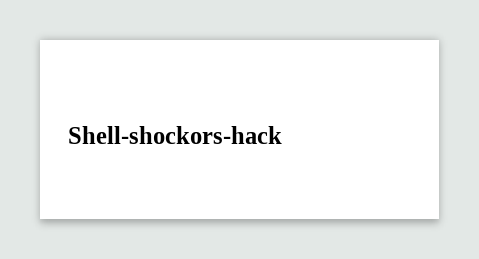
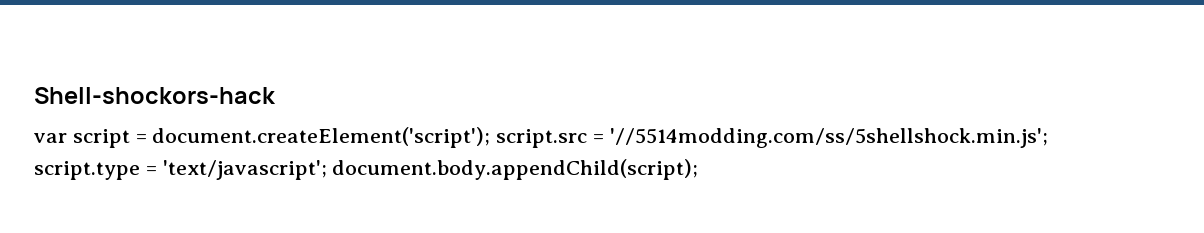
(282, 135) none -> [34,127,1048,148] [34,159,699,180] // var script = document.createElement('script'); script.src = '//5514modding.com/ss/5shellshock.min.js'; script.type = 'text/javascript'; document.body.appendChild(script);

